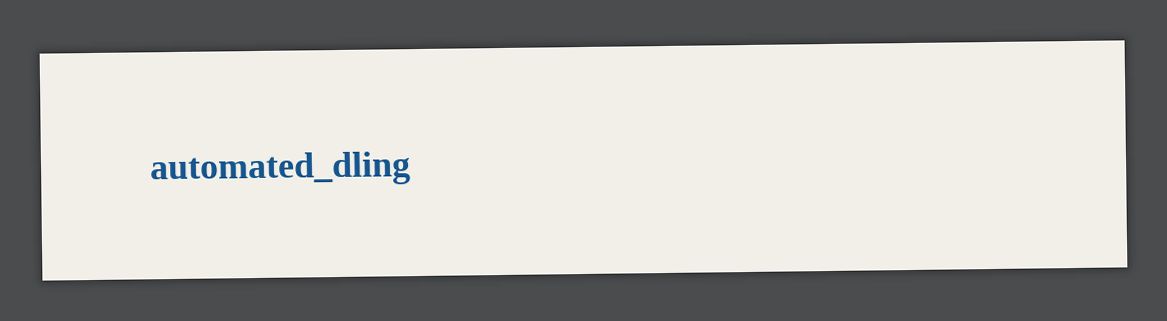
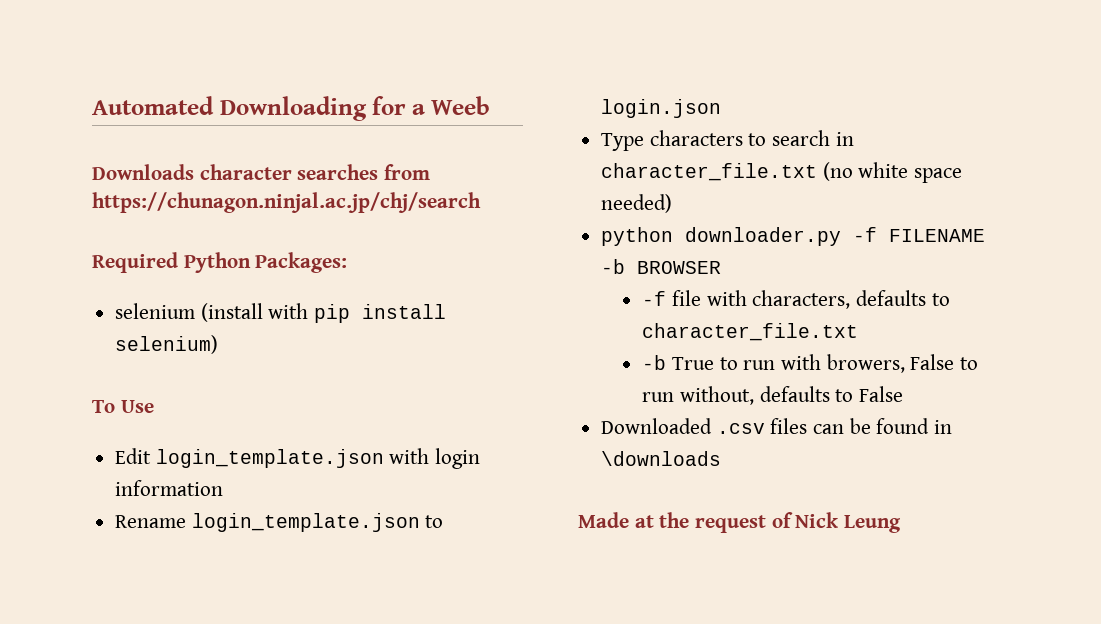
[149,151,411,188] automated_dling -> [92,96,491,121] [92,164,431,180] [92,192,481,213] [92,252,348,273] [115,303,447,323] [115,335,219,354] [92,400,154,413] [115,448,481,469] [115,480,224,496] [115,513,444,532] [601,99,722,118] [601,130,854,151] [601,162,963,183] [601,194,673,213] [601,227,986,246] [601,259,722,274] [642,290,950,309] [642,323,859,341] [642,354,978,373] [642,386,903,405] [601,418,953,434] [601,451,722,466] [578,512,902,533] Automated Downloading for a Weeb // Downloads character searches from https://chunagon.ninjal.ac.jp/chj/search // Required Python Packages: // selenium (install with pip install selenium) // To Use // Edit login_template.json with login information // Rename login_template.json to login.json // Type characters to search in character_file.txt (no white space needed) // python downloader.py -f FILENAME -b BROWSER // -f file with characters, defaults to character_file.txt // -b True to run with browers, False to run without, defaults to False // Downloaded .csv files can be found in \downloads // Made at the request of Nick Leung

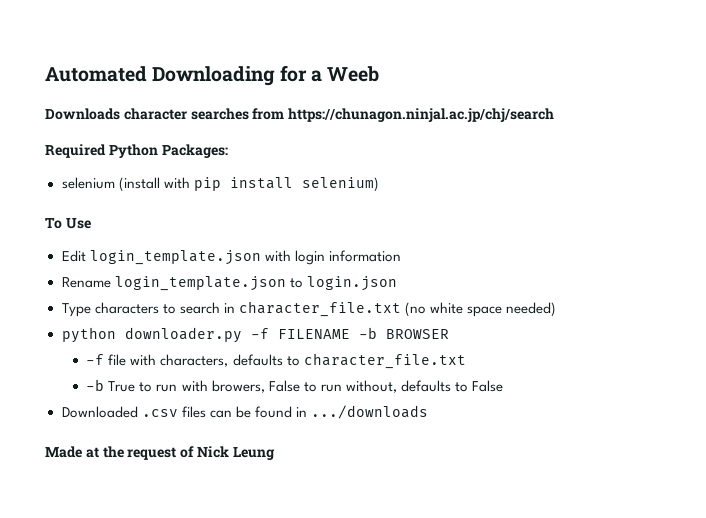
[601,451,722,466] \downloads -> [310,405,428,419] .../downloads

